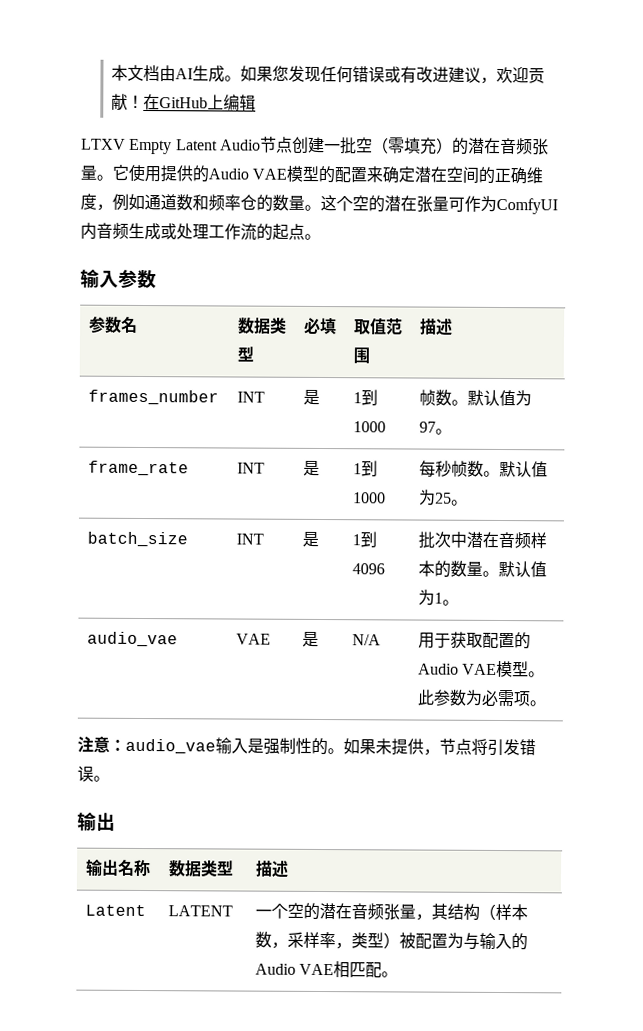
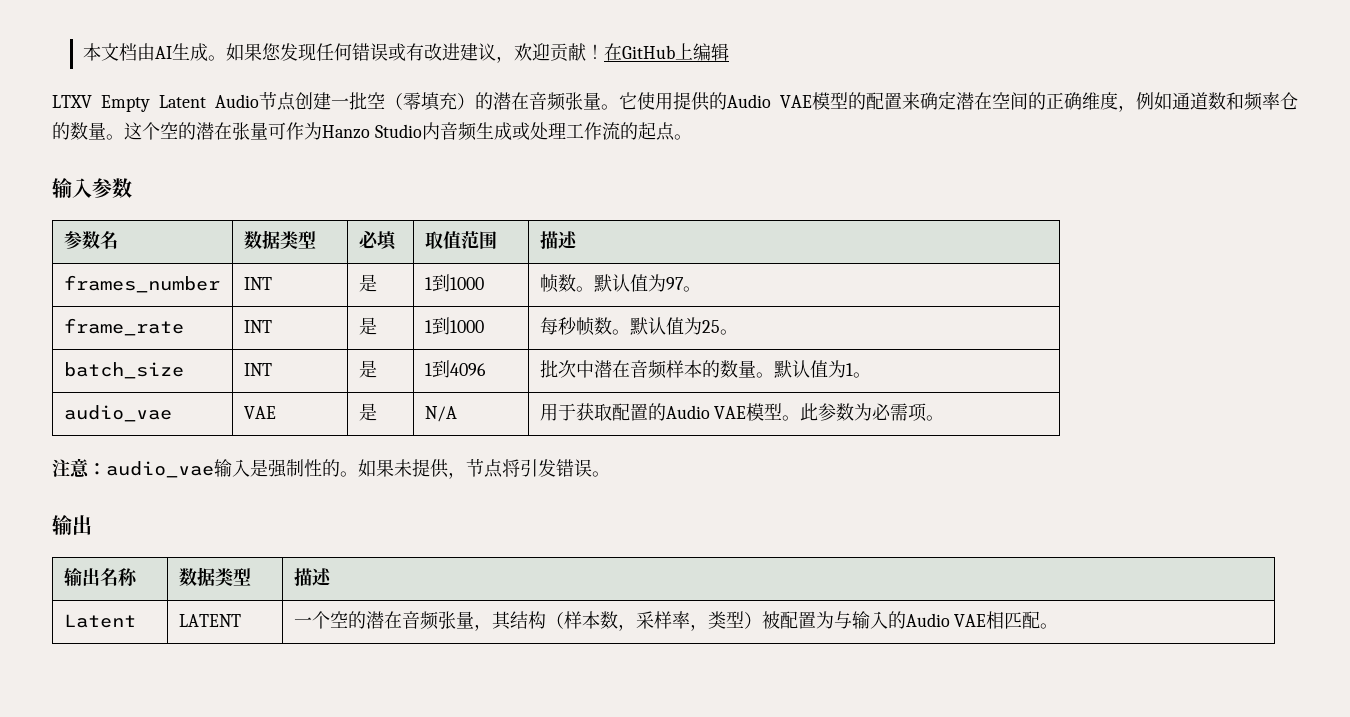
[496,197,558,215] ComfyUI -> [322,124,422,139] Hanzo Studio

